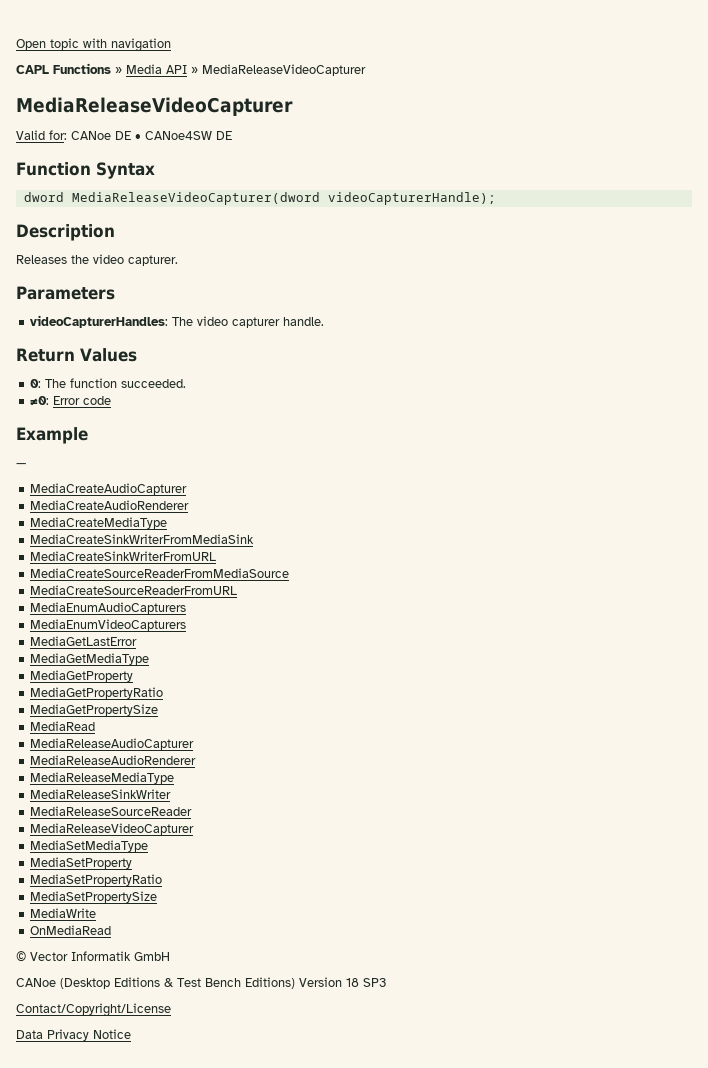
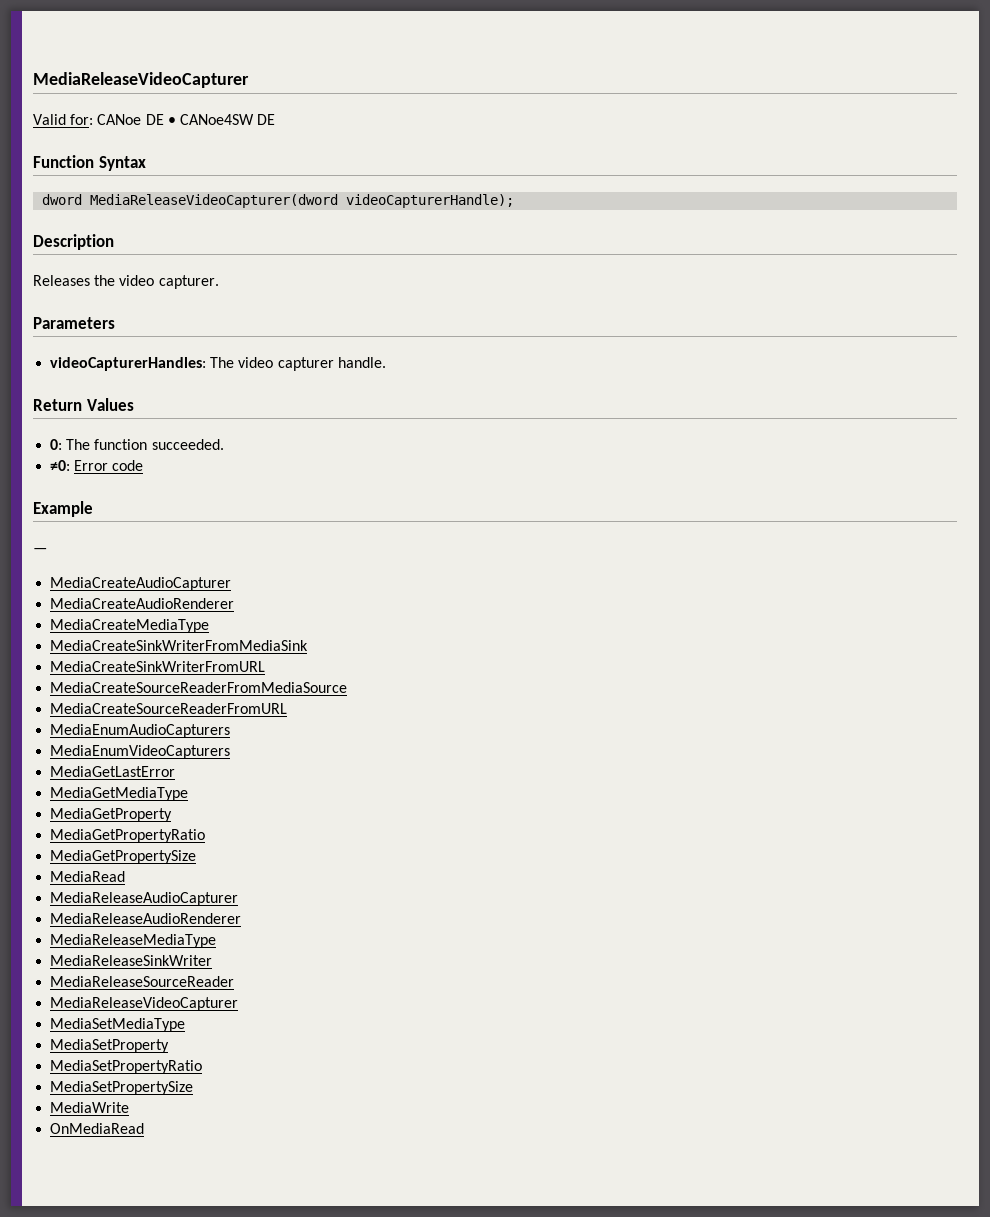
[16,38,171,52] [16,63,366,76] Open topic with navigation // CAPL Functions » Media API » MediaReleaseVideoCapturer // -> (33, 80) none
[16,951,170,962] [16,977,386,989] [16,1003,171,1017] [16,1029,131,1041] // © Vector Informatik GmbH // CANoe (Desktop Editions & Test Bench Editions) Version 18 SP3 // Contact/Copyright/License // Data Privacy Notice -> (145, 1128) none

